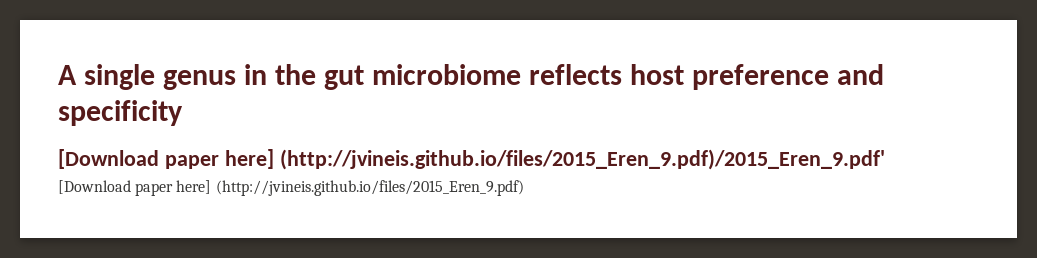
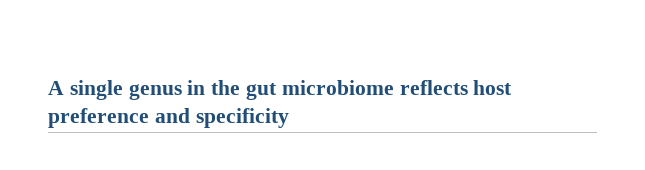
[58,149,885,170] [58,180,524,196] // [Download paper here] (http://jvineis.github.io/files/2015_Eren_9.pdf)/2015_Eren_9.pdf' // [Download paper here] (http://jvineis.github.io/files/2015_Eren_9.pdf) -> (289, 118) none

